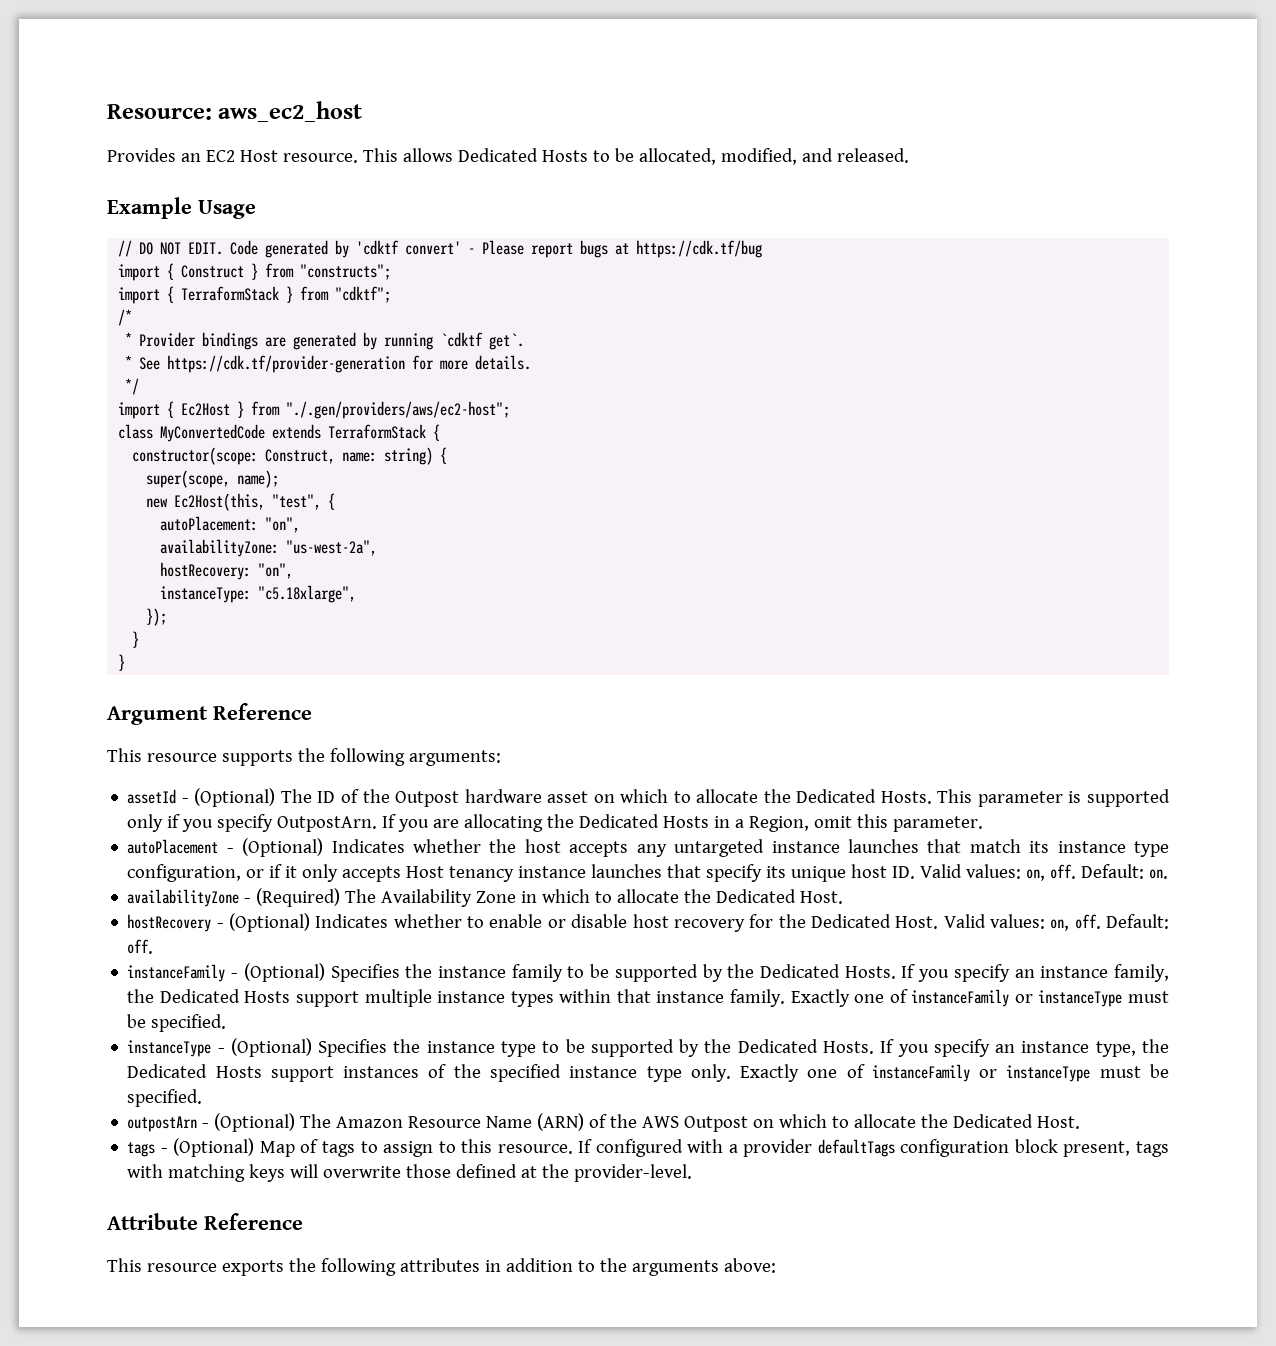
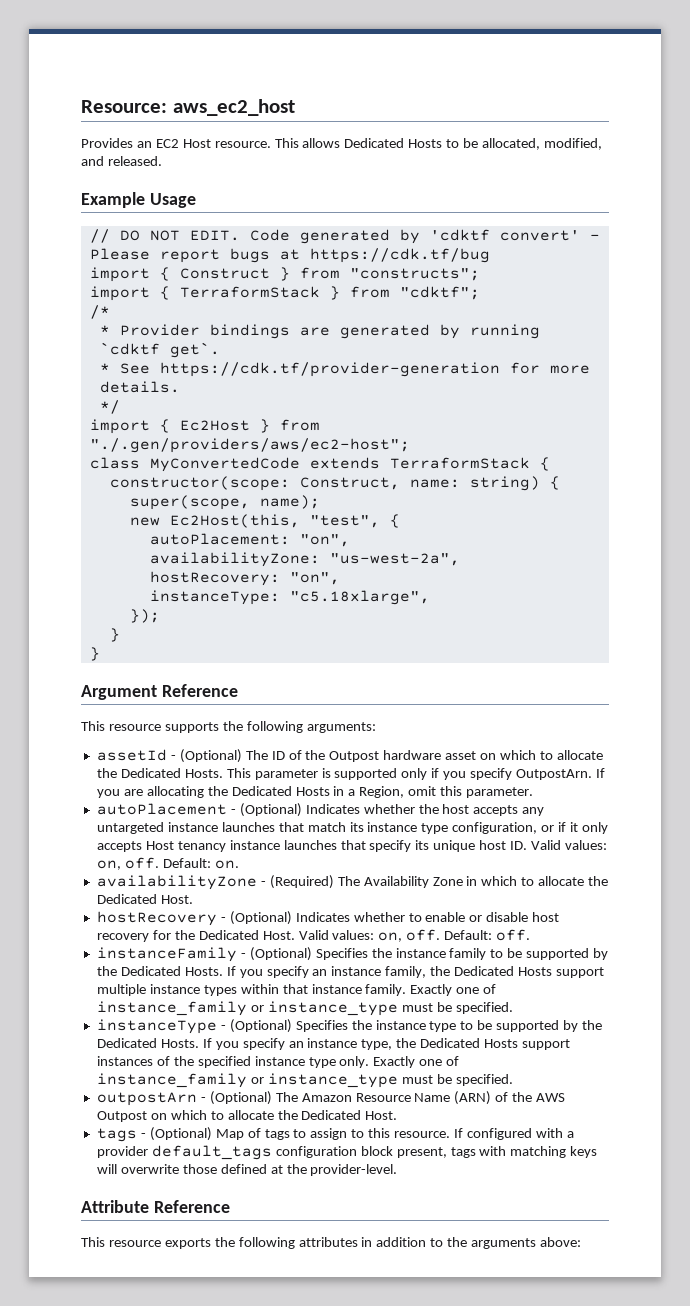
[911,989,1123,1007] instanceFamily or instanceType -> [96,1001,398,1016] instance_family or instance_type
[871,1064,1091,1082] instanceFamily or instanceType -> [96,1073,398,1088] instance_family or instance_type
[817,1139,895,1157] defaultTags -> [151,1145,272,1160] default_tags

